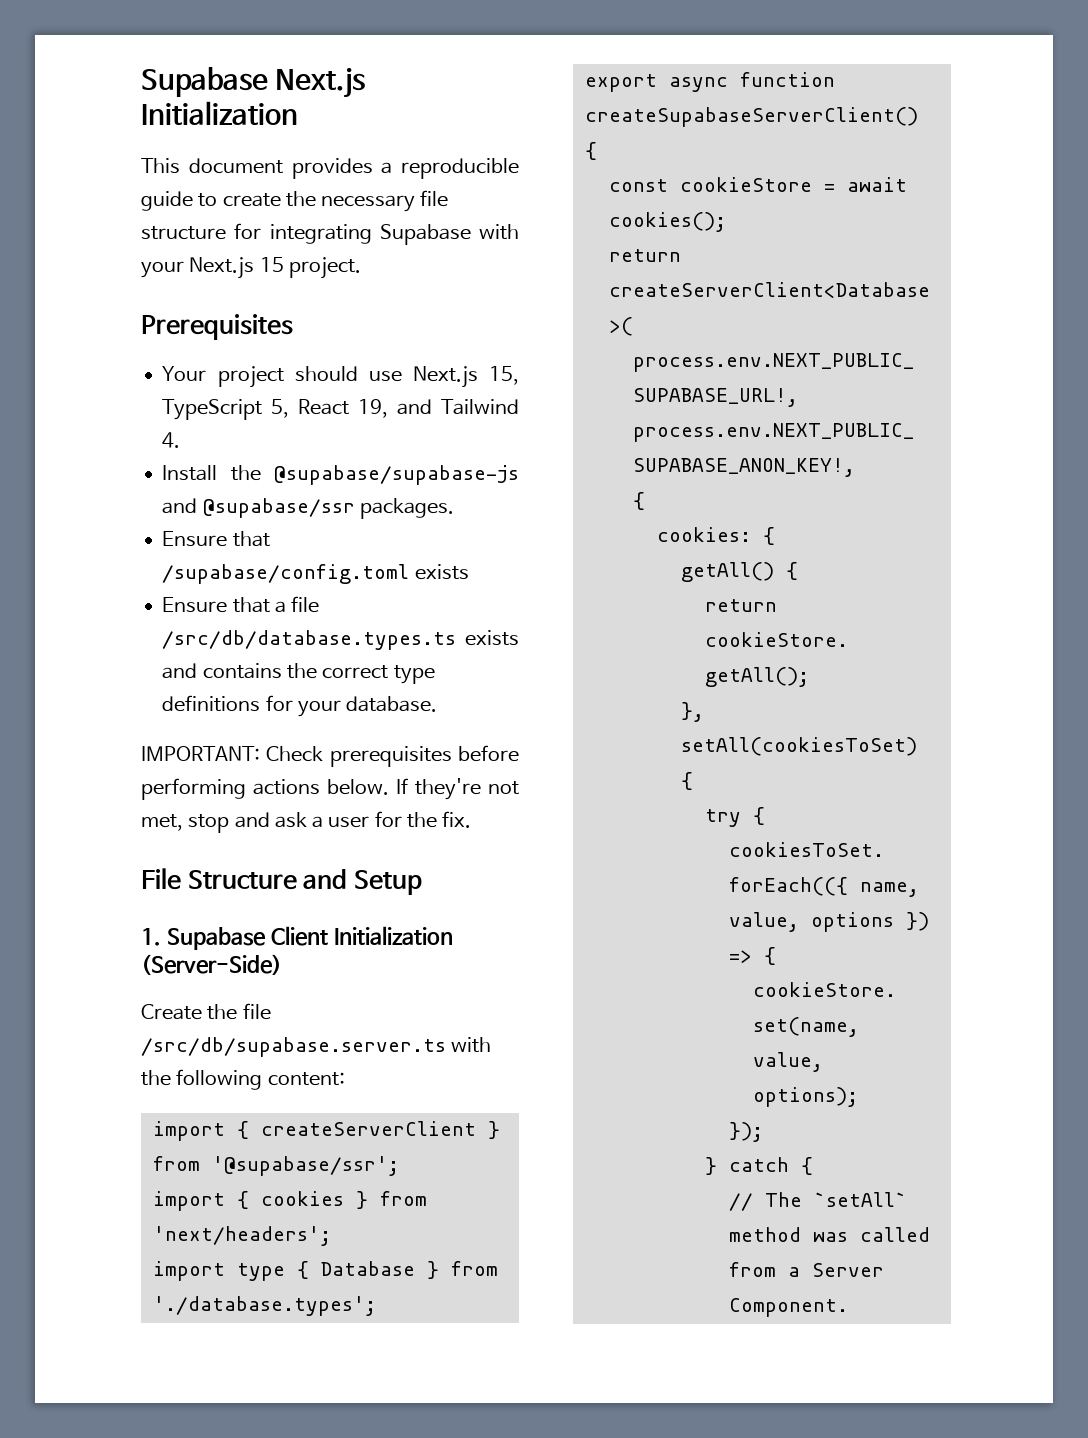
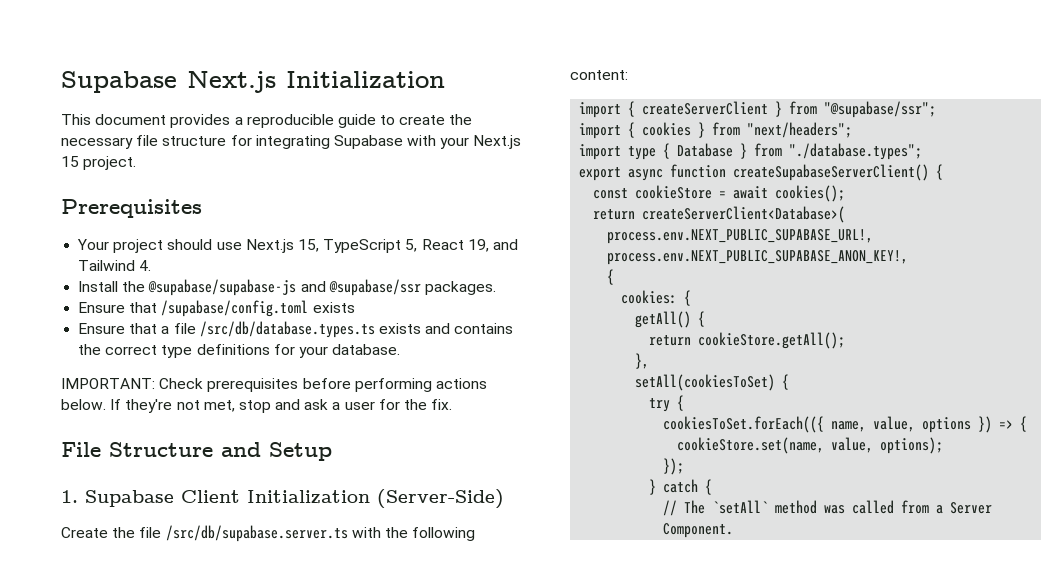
[211,1156,399,1176] '@supabase/ssr'; -> [824,101,937,118] "@supabase/ssr";
[152,1226,331,1246] 'next/headers'; -> [747,122,853,138] "next/headers";
[152,1296,376,1316] './database.types'; -> [789,143,923,160] "./database.types";

